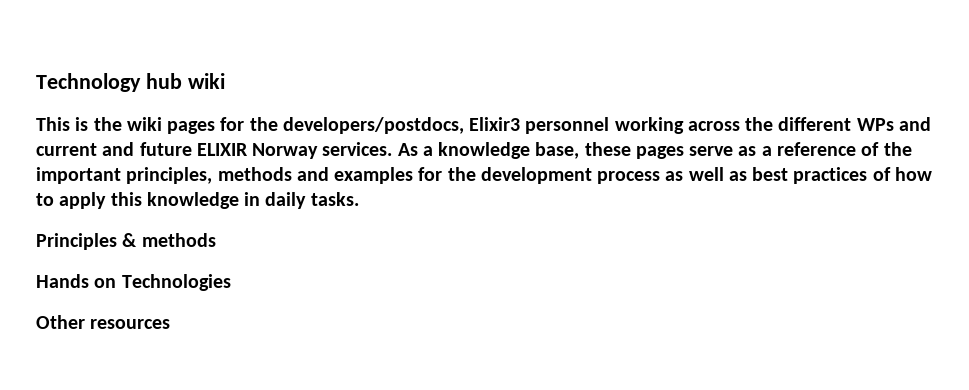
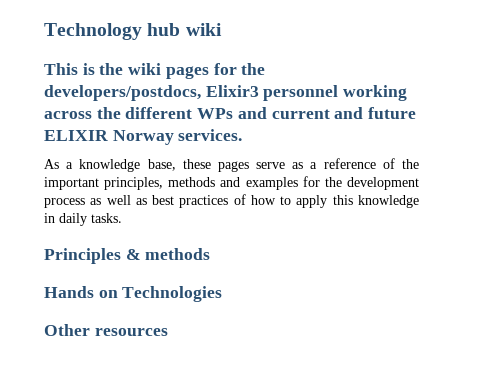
(393, 149) none -> (243, 135) //

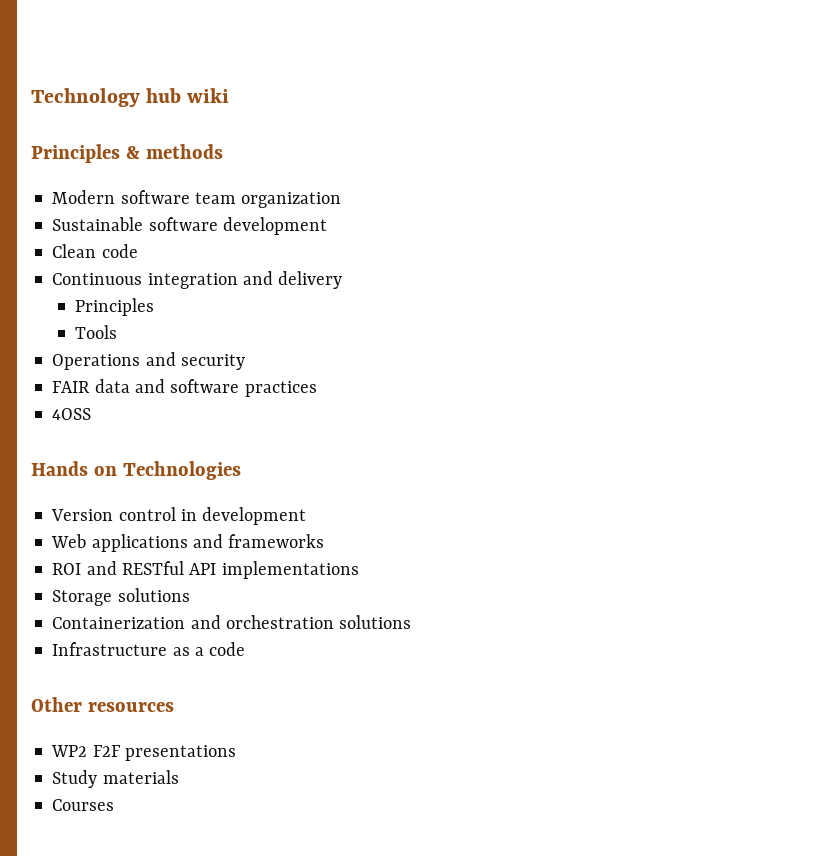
[44,63,266,79] [44,85,408,101] [44,107,417,119] [44,129,243,145] [44,158,420,172] [44,176,420,190] [44,194,419,208] [44,213,122,226] [44,248,211,264] [44,286,223,302] [44,324,168,336] This is the wiki pages for the developers/postdocs, Elixir3 personnel working across the different WPs and current and future ELIXIR Norway services. // As a knowledge base, these pages serve as a reference of the important principles, methods and examples for the development process as well as best practices of how to apply this knowledge in daily tasks. // Principles & methods // Hands on Technologies // Other resources -> [31,144,223,163] [52,190,342,208] [52,217,327,235] [52,244,138,258] [52,271,343,289] [75,298,155,316] [75,325,118,339] [52,352,245,370] [52,379,317,397] [52,408,92,420] [31,461,241,480] [51,507,307,525] [51,534,325,552] [52,561,359,579] [52,588,190,606] [52,615,412,629] [52,642,246,656] [31,697,174,712] [51,745,236,761] [52,770,179,788] [52,799,115,811] Principles & methods // Modern software team organization // Sustainable software development // Clean code // Continuous integration and delivery // Principles // Tools // Operations and security // FAIR data and software practices // 4OSS // Hands on Technologies // Version control in development // Web applications and frameworks // ROI and RESTful API implementations // Storage solutions // Containerization and orchestration solutions // Infrastructure as a code // Other resources // WP2 F2F presentations // Study materials // Courses

